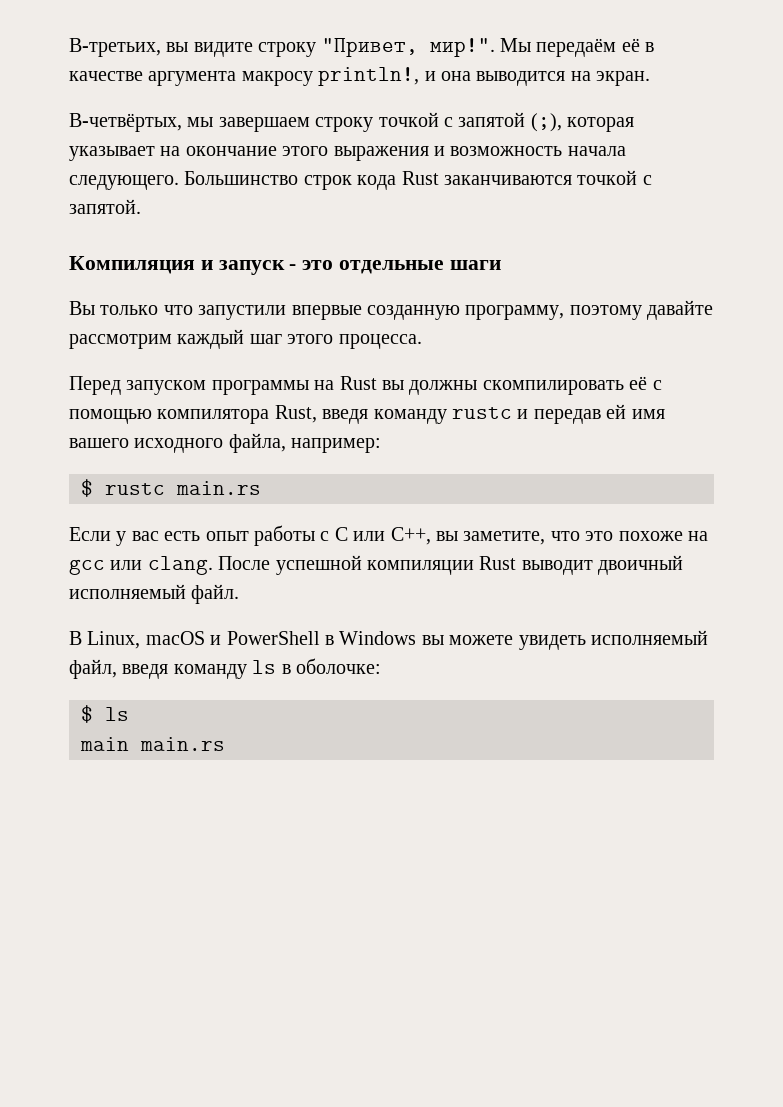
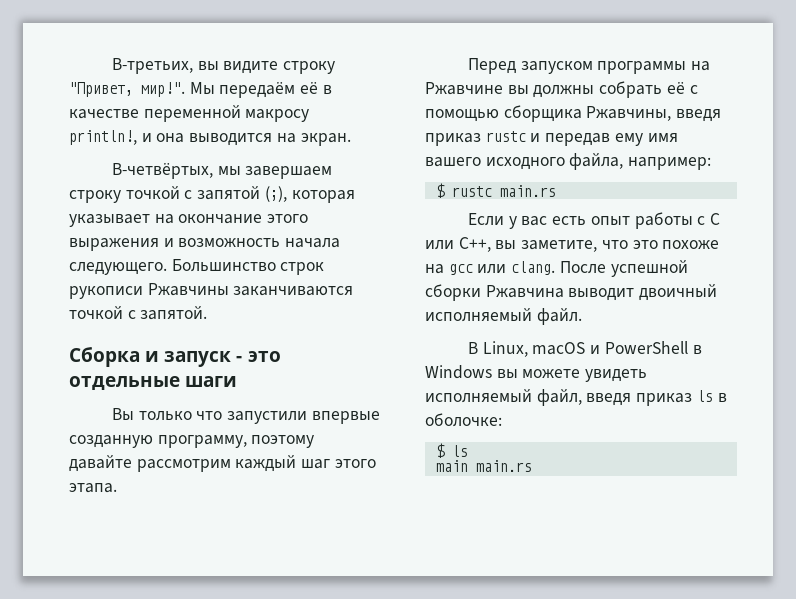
[148,71,237,86] аргумента -> [143,105,241,122] переменной
[357,171,439,190] кода Rust -> [69,283,229,299] рукописи Ржавчины
[69,256,195,274] Компиляция -> [69,347,140,367] Сборка
[338,334,422,349] процесса. -> [69,483,117,493] этапа.
[339,376,377,390] Rust -> [425,82,503,95] Ржавчине
[482,380,624,395] скомпилировать -> [599,81,663,98] собрать
[157,405,447,424] компилятора Rust, введя команду -> [503,105,722,122] [425,133,481,146] сборщика Ржавчины, введя приказ
[606,404,627,419] ей -> [614,133,643,146] ему
[367,556,517,575] компиляции Rust -> [425,284,564,301] сборки Ржавчина
[173,664,247,679] команду -> [636,393,693,406] приказ

